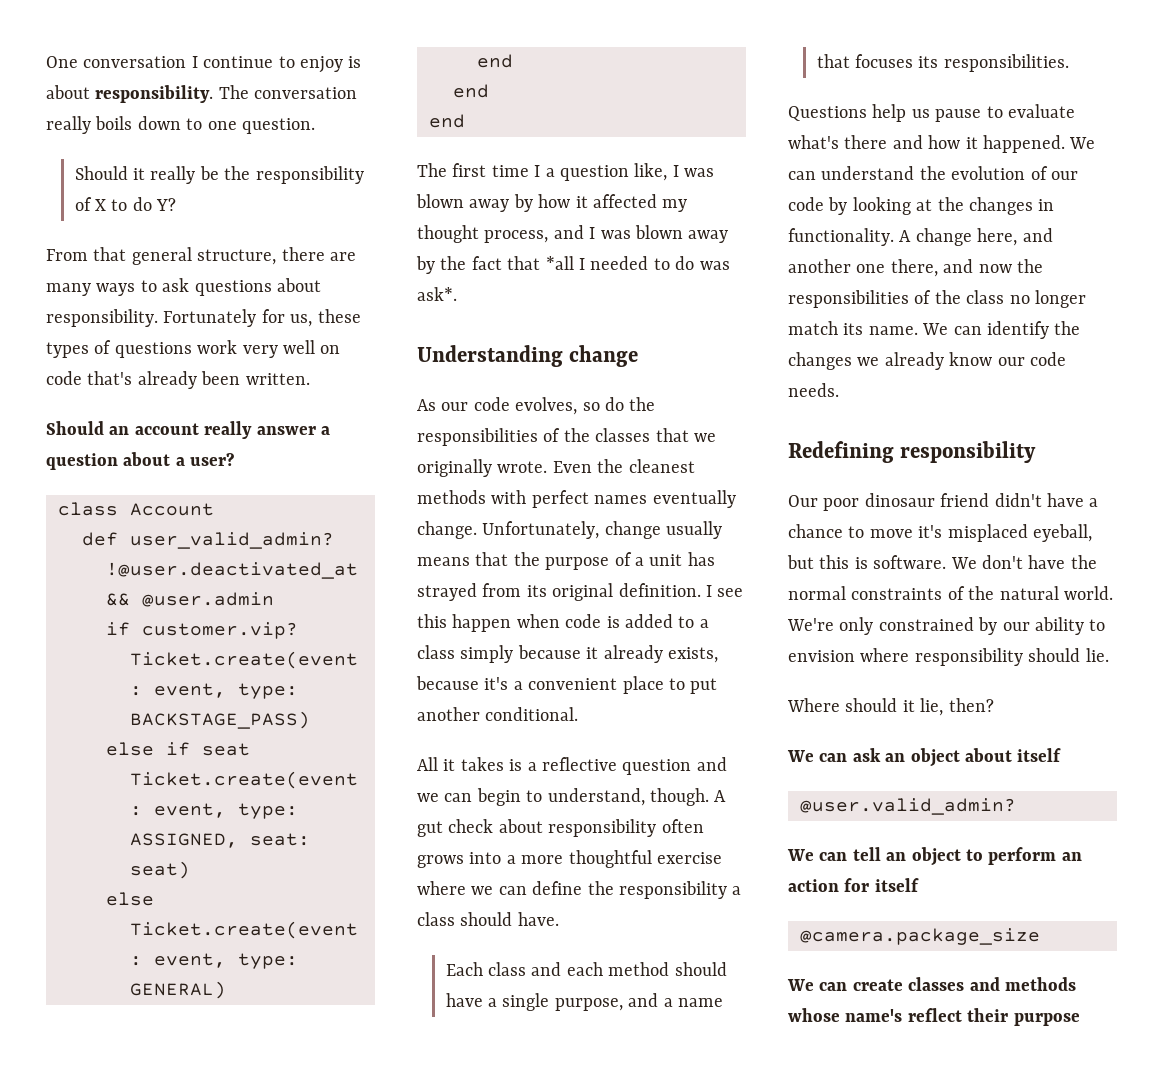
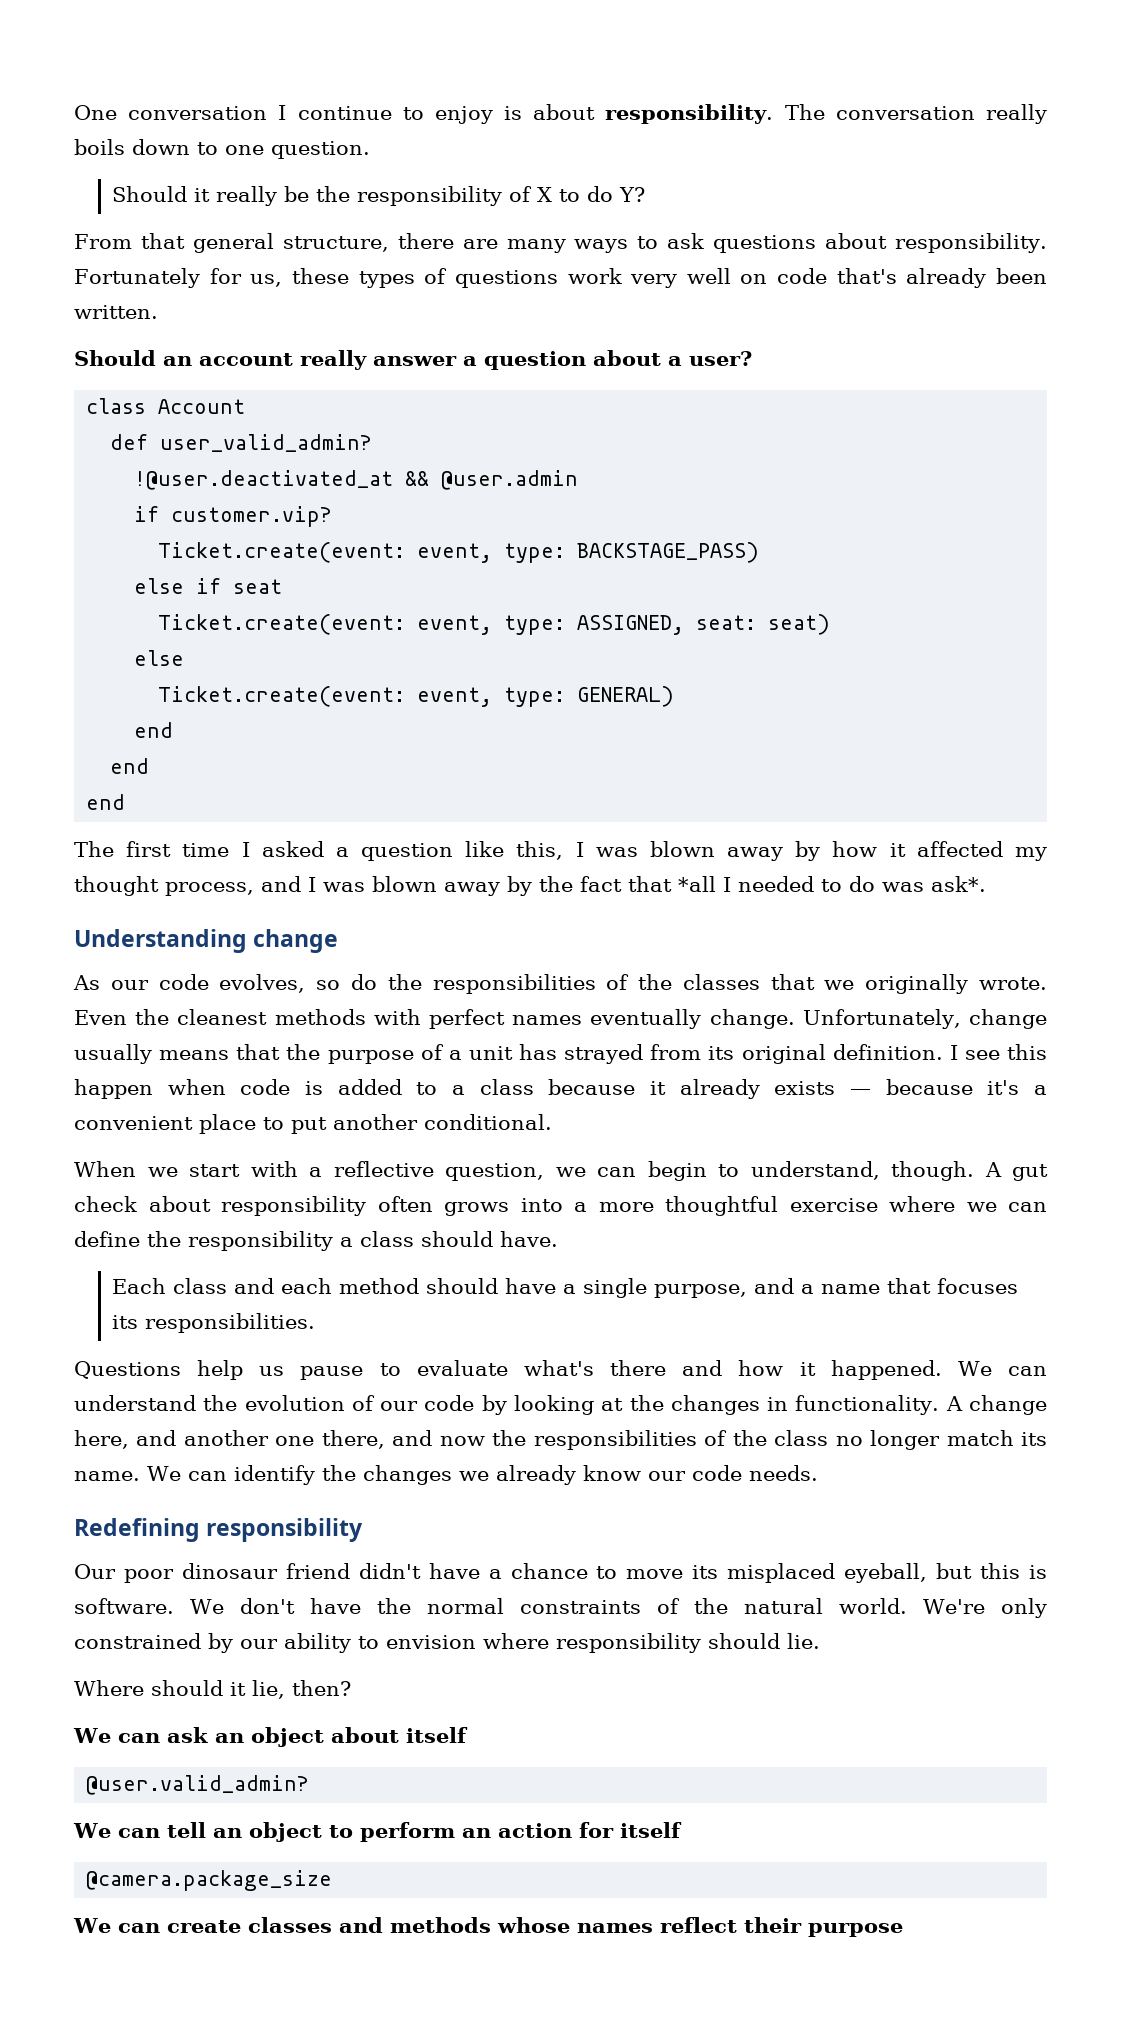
[545,163,668,181] a question like, -> [261,841,564,861] asked a question like this,
[460,645,514,663] simply -> (534, 1087) none
[668,647,718,663] exists, -> [774,1081,871,1095] exists —
[417,757,727,775] All it takes is a reflective question and -> [74,1161,544,1181] When we start with a reflective question,
[918,525,943,538] it's -> [692,1565,719,1579] its
[845,1009,903,1022] name's -> [576,1923,653,1933] names

